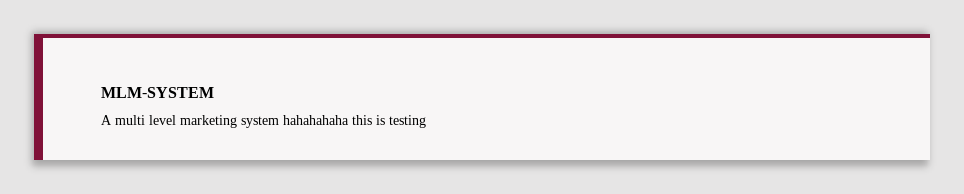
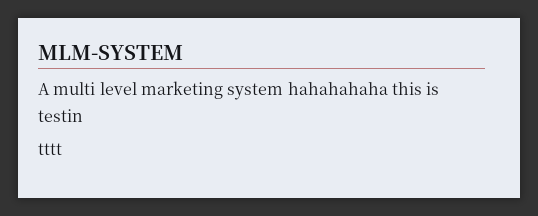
[389,115,426,128] testing -> [38,109,83,122] [38,143,62,155] testin // tttt

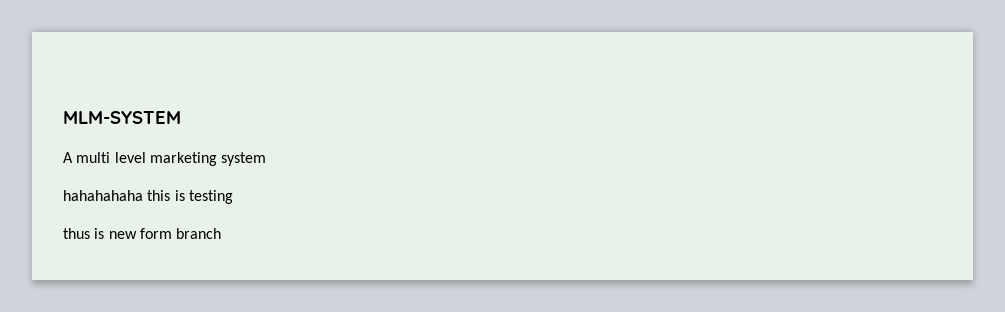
(284, 91) none -> (267, 159) //
[38,109,83,122] [38,143,62,155] testin // tttt -> [188,190,233,204] [63,228,222,239] testing // thus is new form branch

